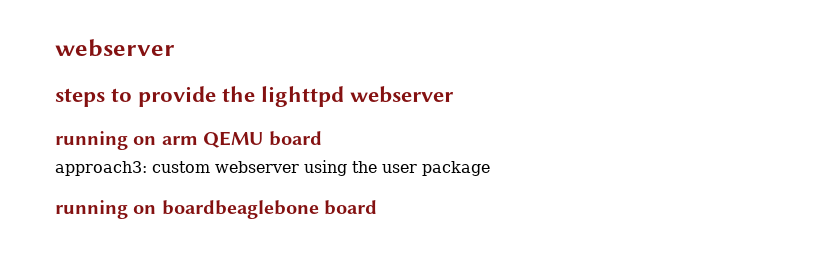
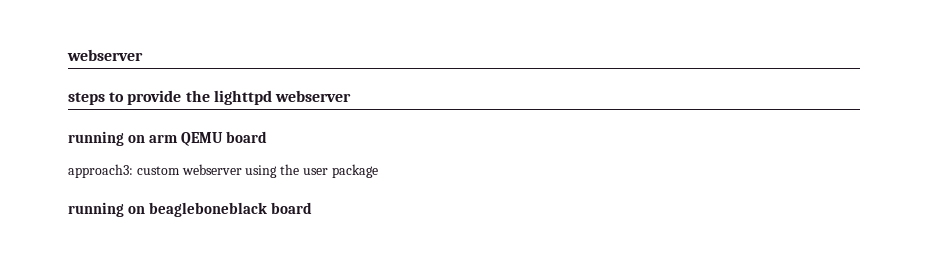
[161,200,319,219] boardbeaglebone -> [148,202,267,217] beagleboneblack

